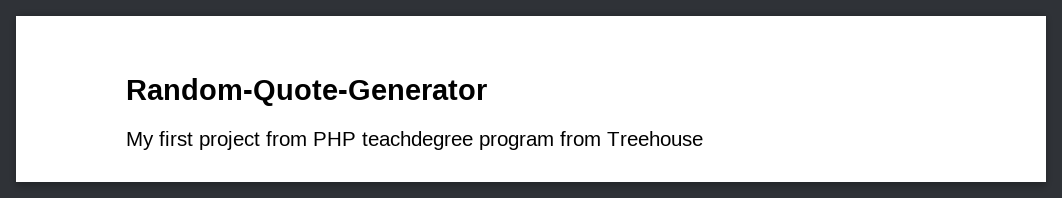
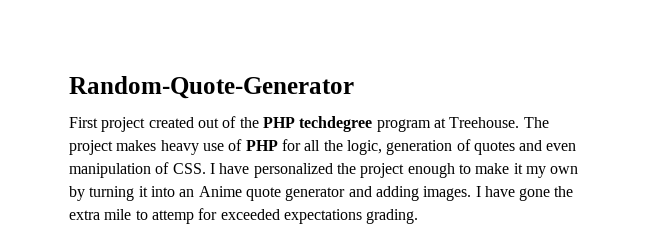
[126,131,703,150] My first project from PHP teachdegree program from Treehouse -> [69,116,549,132] [69,139,577,155] [69,162,579,178] [69,186,574,201] [69,208,419,224] First project created out of the PHP techdegree program at Treehouse. The project makes heavy use of PHP for all the logic, generation of quotes and even manipulation of CSS. I have personalized the project enough to make it my own by turning it into an Anime quote generator and adding images. I have gone the extra mile to attemp for exceeded expectations grading.

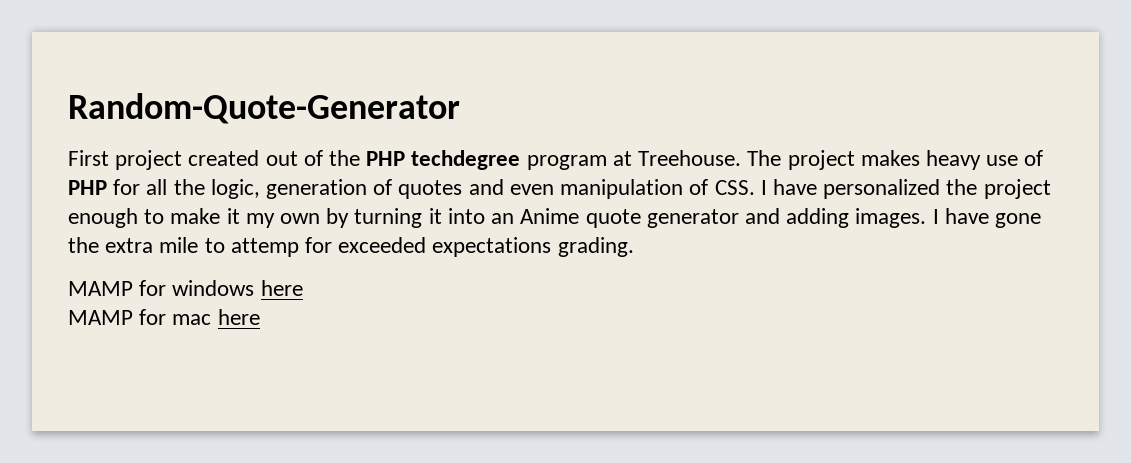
(419, 216) none -> [68,280,303,296] [68,309,260,325] // MAMP for windows here // MAMP for mac here

